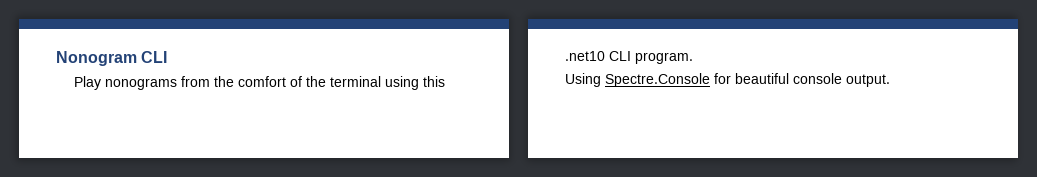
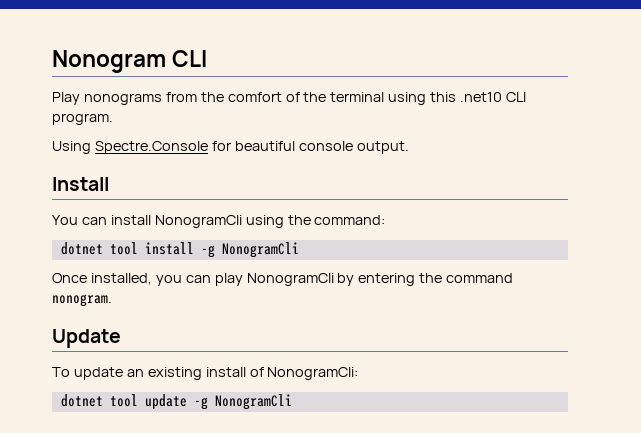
(890, 80) none -> [52,177,109,191] [52,215,386,228] [60,242,299,258] [52,273,514,286] [52,294,112,307] [52,329,121,348] [52,367,359,380] [60,394,292,410] // Install // You can install NonogramCli using the command: // dotnet tool install -g NonogramCli // Once installed, you can play NonogramCli by entering the command nonogram. // Update // To update an existing install of NonogramCli: // dotnet tool update -g NonogramCli

